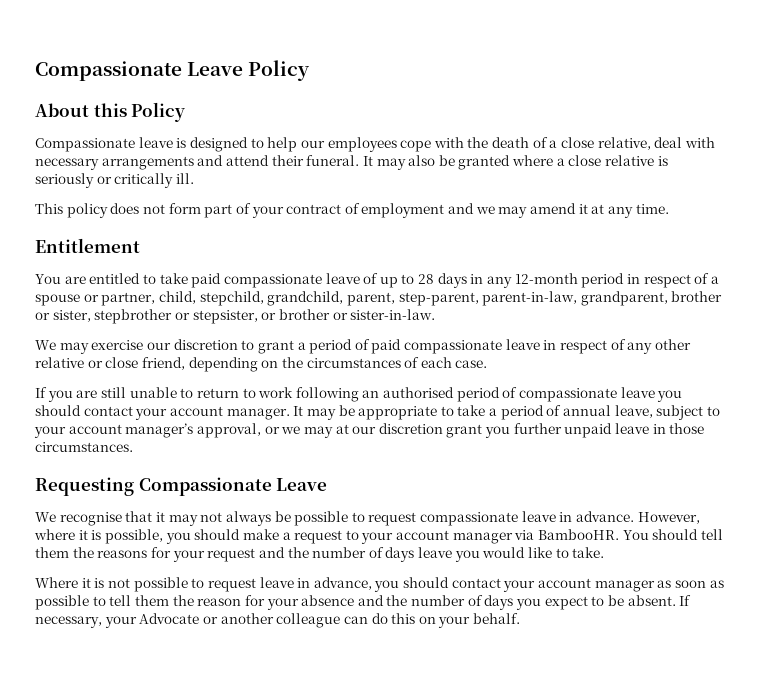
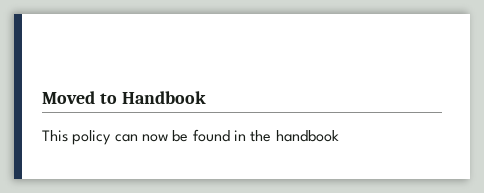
[35,60,311,81] [35,102,186,122] [35,137,715,152] [35,155,668,170] [35,173,194,188] [35,203,669,218] [35,238,140,253] [35,273,719,288] [35,291,723,306] [35,309,436,324] [35,339,691,354] [35,357,488,372] [35,387,683,402] [35,405,720,420] [34,423,705,438] [35,442,133,452] [35,477,328,496] [35,511,700,526] [34,529,723,544] [35,547,605,562] [35,577,724,592] [35,595,692,610] [35,613,521,628] Compassionate Leave Policy // About this Policy // Compassionate leave is designed to help our employees cope with the death of a close relative, deal with necessary arrangements and attend their funeral. It may also be granted where a close relative is seriously or critically ill. // This policy does not form part of your contract of employment and we may amend it at any time. // Entitlement // You are entitled to take paid compassionate leave of up to 28 days in any 12-month period in respect of a spouse or partner, child, stepchild, grandchild, parent, step-parent, parent-in-law, grandparent, brother or sister, stepbrother or stepsister, or brother or sister-in-law. // We may exercise our discretion to grant a period of paid compassionate leave in respect of any other relative or close friend, depending on the circumstances of each case. // If you are still unable to return to work following an authorised period of compassionate leave you should contact your account manager. It may be appropriate to take a period of annual leave, subject to your account manager’s approval, or we may at our discretion grant you further unpaid leave in those circumstances. // Requesting Compassionate Leave // We recognise that it may not always be possible to request compassionate leave in advance. However, where it is possible, you should make a request to your account manager via BambooHR. You should tell them the reasons for your request and the number of days leave you would like to take. // Where it is not possible to request leave in advance, you should contact your account manager as soon as possible to tell them the reason for your absence and the number of days you expect to be absent. If necessary, your Advocate or another colleague can do this on your behalf. -> [42,91,206,104] [42,129,339,145] Moved to Handbook // This policy can now be found in the handbook

